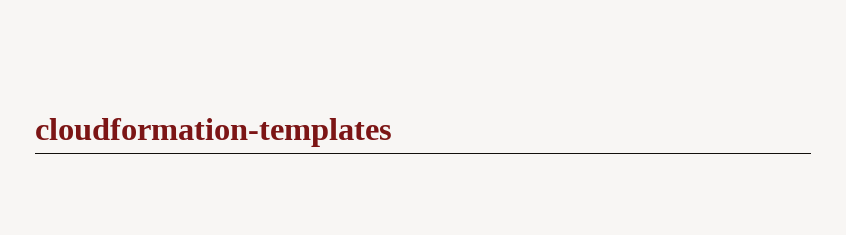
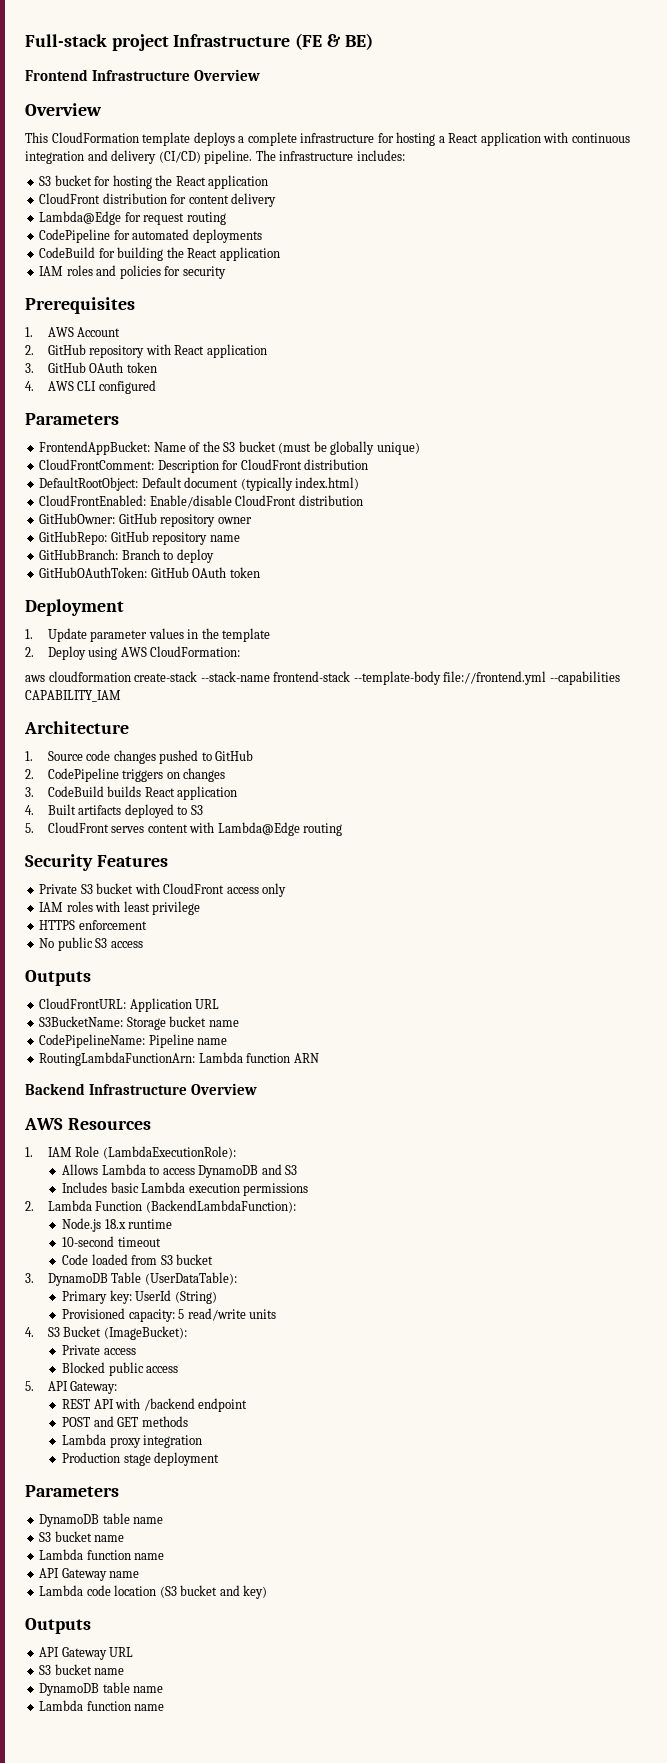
[35,118,392,147] cloudformation-templates -> [25,33,373,51] [25,69,261,81] [25,103,102,116] [25,132,630,146] [25,150,405,164] [39,175,269,189] [39,193,277,207] [39,211,226,225] [39,229,262,243] [39,247,280,261] [39,265,226,279] [25,297,135,314] [25,327,121,337] [25,344,267,358] [25,362,157,373] [25,380,156,394] [25,413,119,425] [39,441,420,455] [39,459,369,473] [39,477,360,491] [39,495,363,508] [39,513,252,527] [39,531,240,545] [39,549,214,563] [39,567,260,578] [25,599,124,616] [25,628,271,642] [25,646,241,660] [25,671,620,685] [25,690,121,702] [24,721,129,734] [25,750,254,764] [25,768,226,782] [25,786,238,800] [25,804,203,818] [25,822,343,836] [25,854,168,871] [39,883,287,897] [39,901,201,915] [39,920,147,930] [39,937,143,951] [25,970,91,986] [39,998,220,1012] [39,1016,239,1030] [39,1034,228,1048] [39,1052,319,1066] [25,1083,258,1095] [24,1118,151,1130] [25,1146,236,1159] [62,1164,298,1178] [62,1182,309,1196] [25,1200,296,1213] [62,1218,173,1232] [62,1236,161,1247] [62,1254,214,1265] [25,1272,237,1286] [62,1290,217,1304] [62,1308,277,1322] [25,1326,187,1340] [62,1345,136,1355] [62,1362,179,1376] [25,1381,118,1394] [62,1398,248,1412] [62,1416,188,1427] [62,1434,203,1448] [62,1452,220,1466] [25,1485,119,1497] [39,1513,164,1527] [39,1531,125,1542] [39,1549,165,1560] [39,1568,140,1581] [39,1585,268,1599] [25,1618,91,1634] [39,1647,134,1660] [39,1664,125,1675] [39,1682,164,1696] [39,1700,165,1711] Full-stack project Infrastructure (FE & BE) // Frontend Infrastructure Overview // Overview // This CloudFormation template deploys a complete infrastructure for hosting a React application with continuous integration and delivery (CI/CD) pipeline. The infrastructure includes: // S3 bucket for hosting the React application // CloudFront distribution for content delivery // Lambda@Edge for request routing // CodePipeline for automated deployments // CodeBuild for building the React application // IAM roles and policies for security // Prerequisites // 1. AWS Account // 2. GitHub repository with React application // 3. GitHub OAuth token // 4. AWS CLI configured // Parameters // FrontendAppBucket: Name of the S3 bucket (must be globally unique) // CloudFrontComment: Description for CloudFront distribution // DefaultRootObject: Default document (typically index.html) // CloudFrontEnabled: Enable/disable CloudFront distribution // GitHubOwner: GitHub repository owner // GitHubRepo: GitHub repository name // GitHubBranch: Branch to deploy // GitHubOAuthToken: GitHub OAuth token // Deployment // 1. Update parameter values in the template // 2. Deploy using AWS CloudFormation: // aws cloudformation create-stack --stack-name frontend-stack --template-body file://frontend.yml --capabilities CAPABILITY_IAM // Architecture // 1. Source code changes pushed to GitHub // 2. CodePipeline triggers on changes // 3. CodeBuild builds React application // 4. Built artifacts deployed to S3 // 5. CloudFront serves content with Lambda@Edge routing // Security Features // Private S3 bucket with CloudFront access only // IAM roles with least privilege // HTTPS enforcement // No public S3 access // Outputs // CloudFrontURL: Application URL // S3BucketName: Storage bucket name // CodePipelineName: Pipeline name // RoutingLambdaFunctionArn: Lambda function ARN // Backend Infrastructure Overview // AWS Resources // 1. IAM Role (LambdaExecutionRole): // Allows Lambda to access DynamoDB and S3 // Includes basic Lambda execution permissions // 2. Lambda Function (BackendLambdaFunction): // Node.js 18.x runtime // 10-second timeout // Code loaded from S3 bucket // 3. DynamoDB Table (UserDataTable): // Primary key: UserId (String) // Provisioned capacity: 5 read/write units // 4. S3 Bucket (ImageBucket): // Private access // Blocked public access // 5. API Gateway: // REST API with /backend endpoint // POST and GET methods // Lambda proxy integration // Production stage deployment // Parameters // DynamoDB table name // S3 bucket name // Lambda function name // API Gateway name // Lambda code location (S3 bucket and key) // Outputs // API Gateway URL // S3 bucket name // DynamoDB table name // Lambda function name

